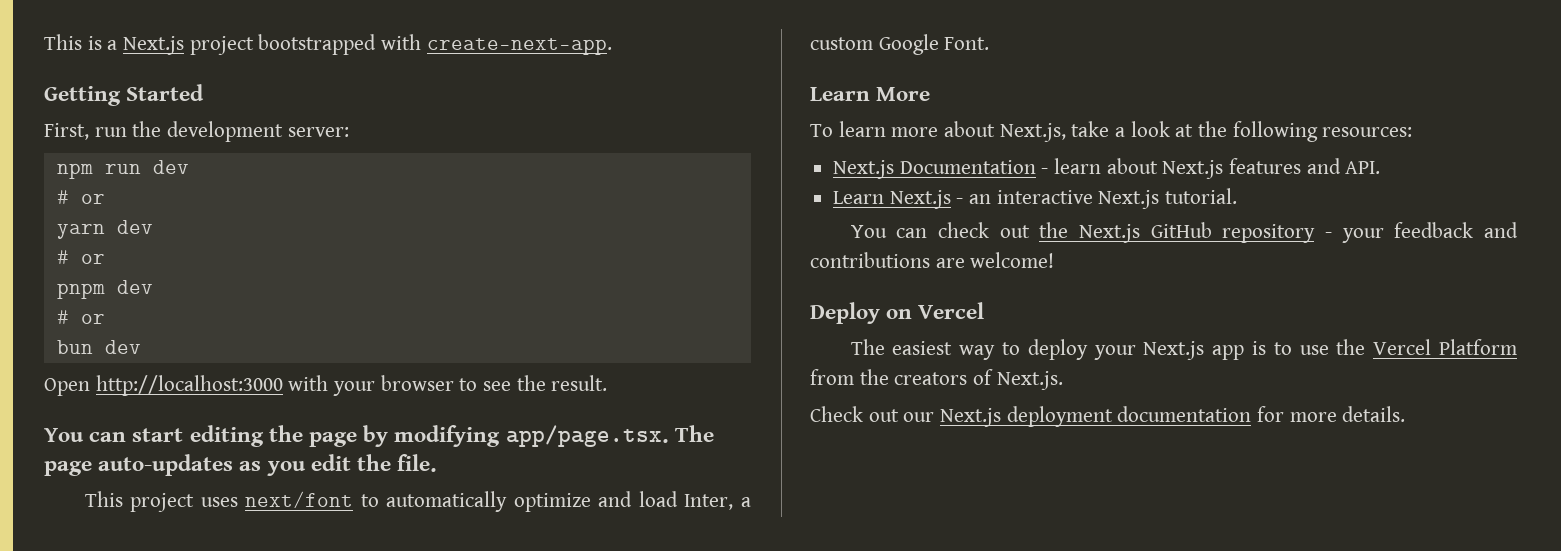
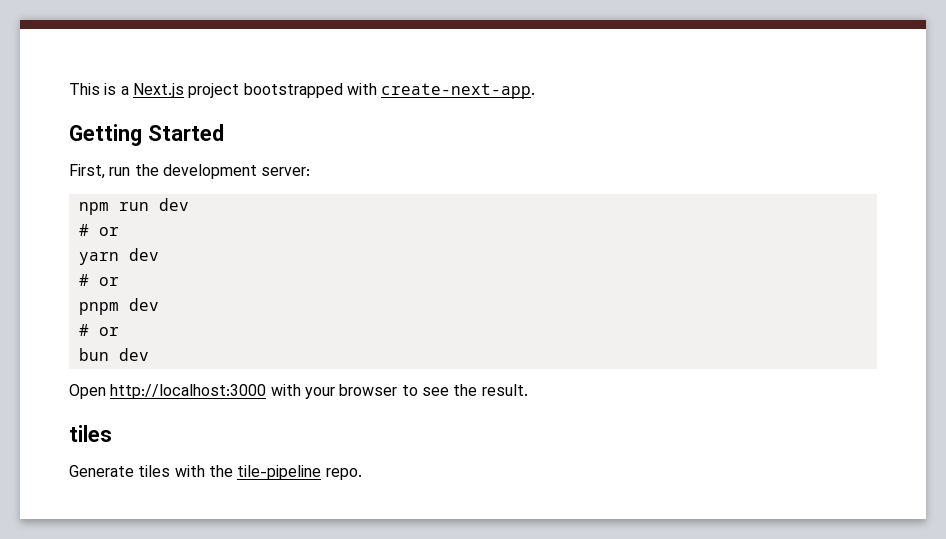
[44,425,714,447] [44,454,438,476] [84,491,751,512] [810,34,990,55] [810,87,931,101] [810,121,1413,142] [833,158,1381,179] [833,188,1238,209] [850,222,1518,243] [810,252,1055,268] [810,302,985,324] [850,339,1518,360] [810,369,1063,390] [810,406,1406,427] You can start editing the page by modifying app/page.tsx. The page auto-updates as you edit the file. // This project uses next/font to automatically optimize and load Inter, a custom Google Font. // Learn More // To learn more about Next.js, take a look at the following resources: // Next.js Documentation - learn about Next.js features and API. // Learn Next.js - an interactive Next.js tutorial. // You can check out the Next.js GitHub repository - your feedback and contributions are welcome! // Deploy on Vercel // The easiest way to deploy your Next.js app is to use the Vercel Platform from the creators of Next.js. // Check out our Next.js deployment documentation for more details. -> [69,425,112,442] [69,465,362,480] tiles // Generate tiles with the tile-pipeline repo.

